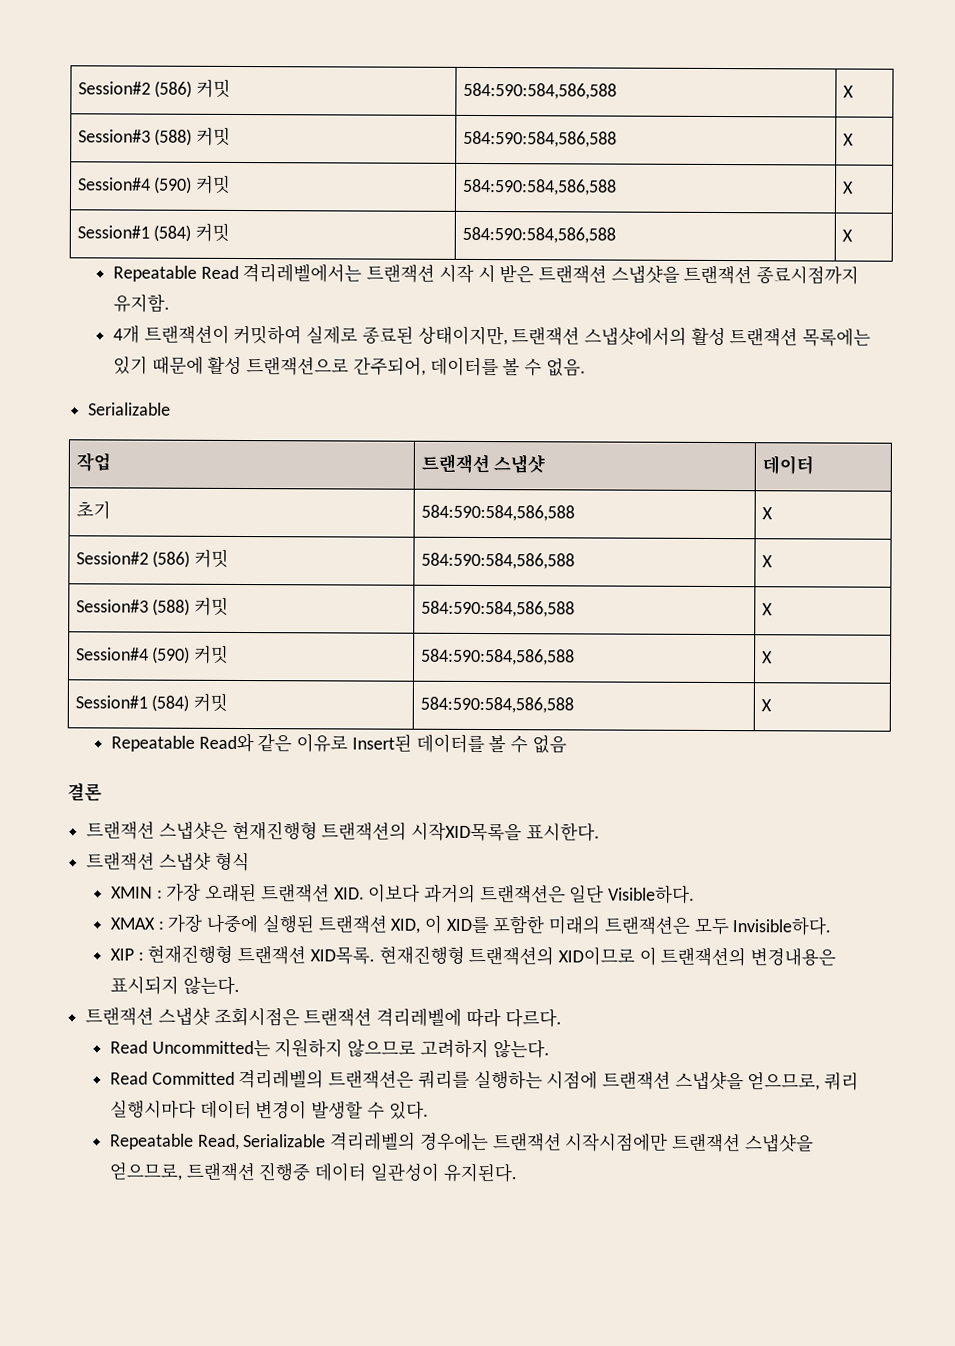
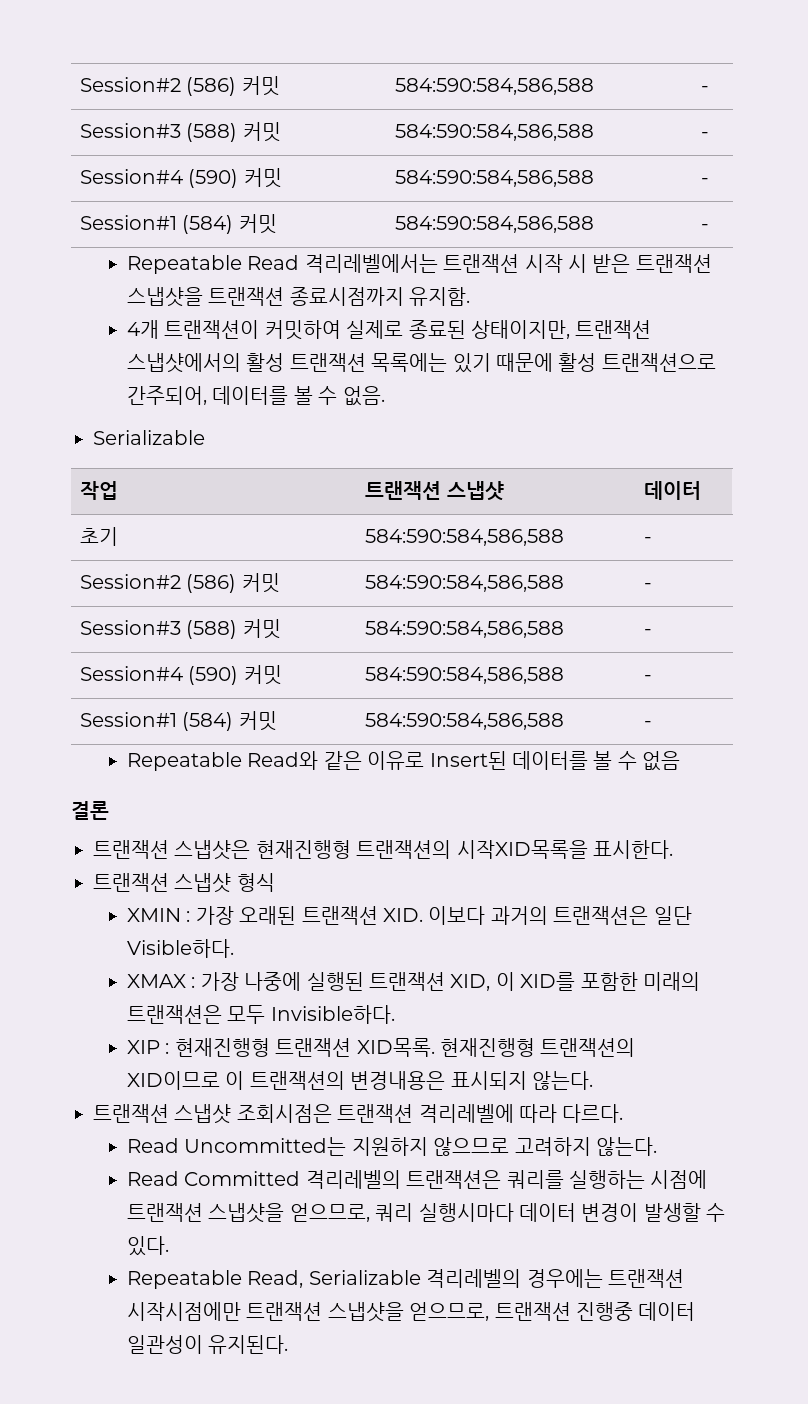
[77,78,232,98] [462,82,617,100] [842,85,854,98] [77,126,232,146] [462,130,617,148] [842,133,854,146] [77,174,232,194] [462,178,617,196] [842,181,854,194] [76,222,231,242] [461,226,616,244] [841,229,853,242] Session#2 (586) 커밋 | 584:590:584,586,588 | X // Session#3 (588) 커밋 | 584:590:584,586,588 | X // Session#4 (590) 커밋 | 584:590:584,586,588 | X // Session#1 (584) 커밋 | 584:590:584,586,588 | X -> [80,76,280,96] [395,78,595,95] [701,86,710,92] [80,122,281,142] [395,124,595,141] [701,132,710,138] [80,168,282,188] [395,170,595,187] [701,178,710,184] [80,214,277,234] [395,216,595,233] [701,224,710,230] Session#2 (586) 커밋 | 584:590:584,586,588 | - // Session#3 (588) 커밋 | 584:590:584,586,588 | - // Session#4 (590) 커밋 | 584:590:584,586,588 | - // Session#1 (584) 커밋 | 584:590:584,586,588 | -
[761,507,773,520] [75,548,230,568] [420,552,575,570] [761,555,773,568] [75,596,230,616] [420,600,575,618] [761,603,773,616] [75,644,230,664] [420,648,575,666] [761,651,773,664] [74,692,229,712] [419,696,574,714] [760,699,772,712] X // Session#2 (586) 커밋 | 584:590:584,586,588 | X // Session#3 (588) 커밋 | 584:590:584,586,588 | X // Session#4 (590) 커밋 | 584:590:584,586,588 | X // Session#1 (584) 커밋 | 584:590:584,586,588 | X -> [644,537,653,543] [80,573,280,593] [365,575,565,592] [644,583,653,589] [80,619,281,639] [365,621,565,638] [644,629,653,635] [80,665,282,685] [365,667,565,684] [644,675,653,681] [80,711,277,731] [365,713,565,730] [644,721,653,727] - // Session#2 (586) 커밋 | 584:590:584,586,588 | - // Session#3 (588) 커밋 | 584:590:584,586,588 | - // Session#4 (590) 커밋 | 584:590:584,586,588 | - // Session#1 (584) 커밋 | 584:590:584,586,588 | -

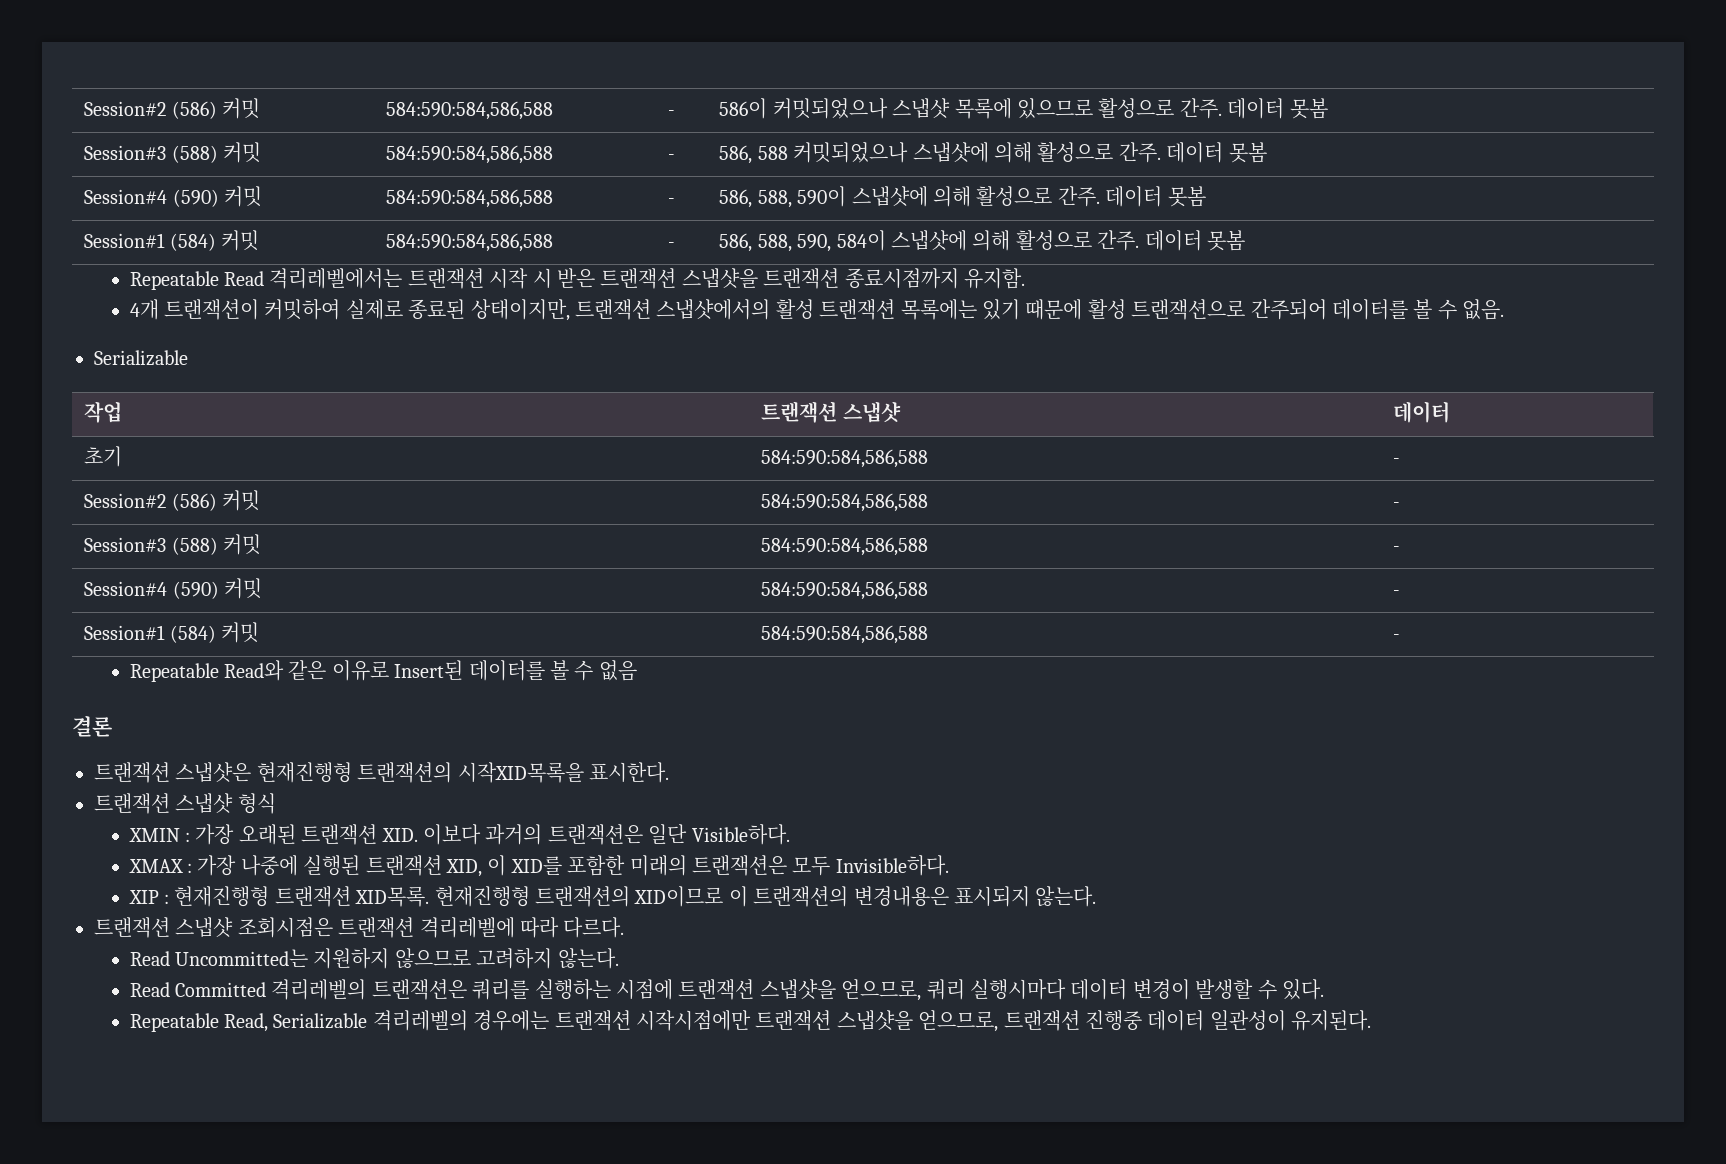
[80,76,280,96] [395,78,595,95] [701,86,710,92] [80,122,281,142] [395,124,595,141] [701,132,710,138] [80,168,282,188] [395,170,595,187] [701,178,710,184] [80,214,277,234] [395,216,595,233] [701,224,710,230] Session#2 (586) 커밋 | 584:590:584,586,588 | - // Session#3 (588) 커밋 | 584:590:584,586,588 | - // Session#4 (590) 커밋 | 584:590:584,586,588 | - // Session#1 (584) 커밋 | 584:590:584,586,588 | - -> [84,98,261,119] [386,101,554,120] [668,110,676,116] [719,98,1328,119] [84,142,262,163] [386,145,554,164] [668,154,676,160] [719,142,1267,164] [84,186,263,207] [386,189,554,208] [668,198,676,204] [719,186,1206,208] [84,230,260,251] [386,233,554,252] [668,242,676,248] [719,230,1246,252] Session#2 (586) 커밋 | 584:590:584,586,588 | - | 586이 커밋되었으나 스냅샷 목록에 있으므로 활성으로 간주. 데이터 못봄 // Session#3 (588) 커밋 | 584:590:584,586,588 | - | 586, 588 커밋되었으나 스냅샷에 의해 활성으로 간주. 데이터 못봄 // Session#4 (590) 커밋 | 584:590:584,586,588 | - | 586, 588, 590이 스냅샷에 의해 활성으로 간주. 데이터 못봄 // Session#1 (584) 커밋 | 584:590:584,586,588 | - | 586, 588, 590, 584이 스냅샷에 의해 활성으로 간주. 데이터 못봄
[126,386,207,405] 간주되어, -> [1250,299,1327,320] 간주되어

